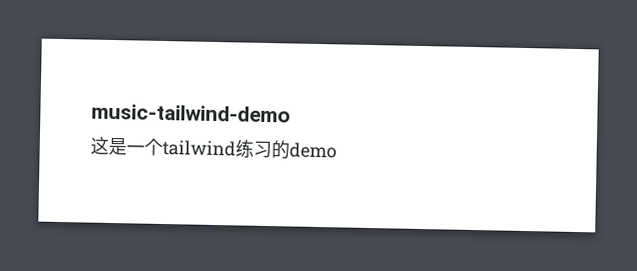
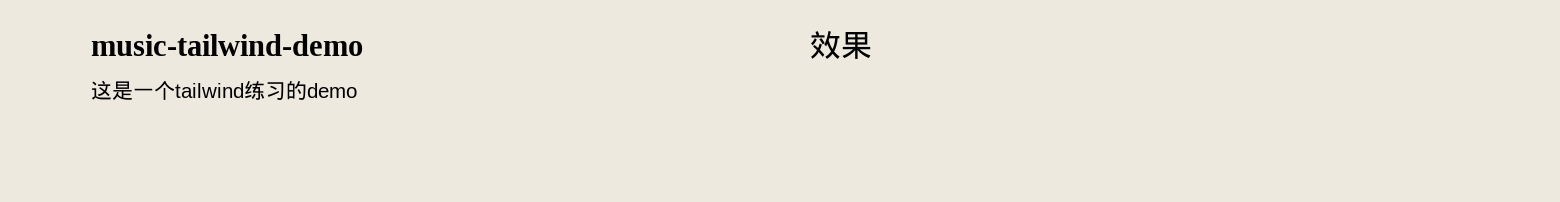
(337, 150) none -> [810,30,872,59] // 效果

